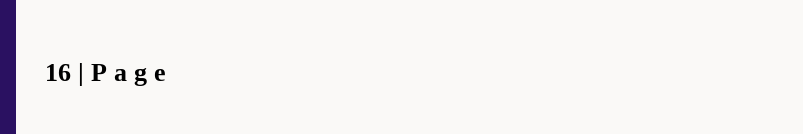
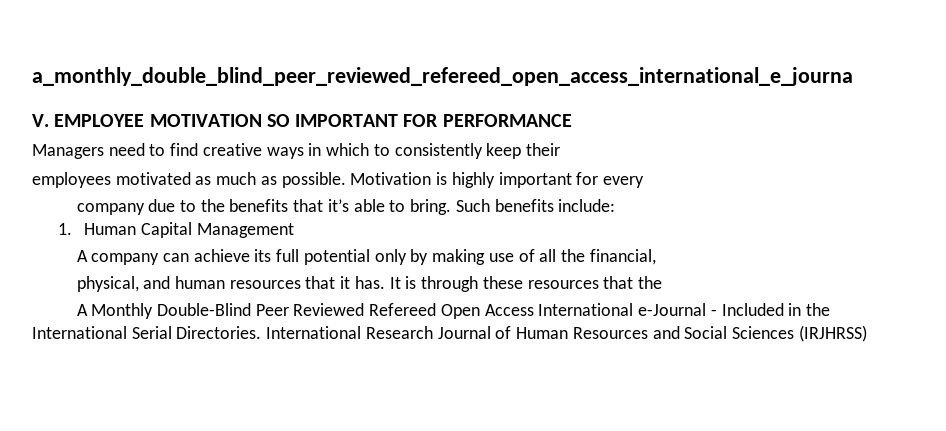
[45,63,167,86] 16 | P a g e -> [32,67,853,86] [32,114,572,127] [32,143,560,159] [32,172,644,188] [76,199,616,215] [58,222,294,238] [76,249,656,265] [76,276,662,292] [76,303,830,319] [32,325,867,342] a_monthly_double_blind_peer_reviewed_refereed_open_access_international_e_journa // V. EMPLOYEE MOTIVATION SO IMPORTANT FOR PERFORMANCE // Managers need to find creative ways in which to consistently keep their // employees motivated as much as possible. Motivation is highly important for every // company due to the benefits that it’s able to bring. Such benefits include: // 1. Human Capital Management // A company can achieve its full potential only by making use of all the financial, // physical, and human resources that it has. It is through these resources that the // A Monthly Double-Blind Peer Reviewed Refereed Open Access International e-Journal - Included in the International Serial Directories. International Research Journal of Human Resources and Social Sciences (IRJHRSS)

